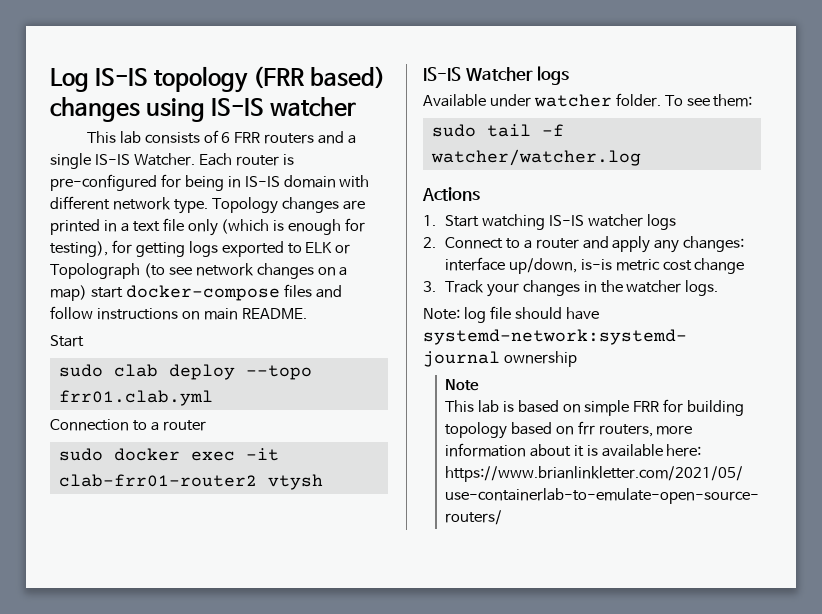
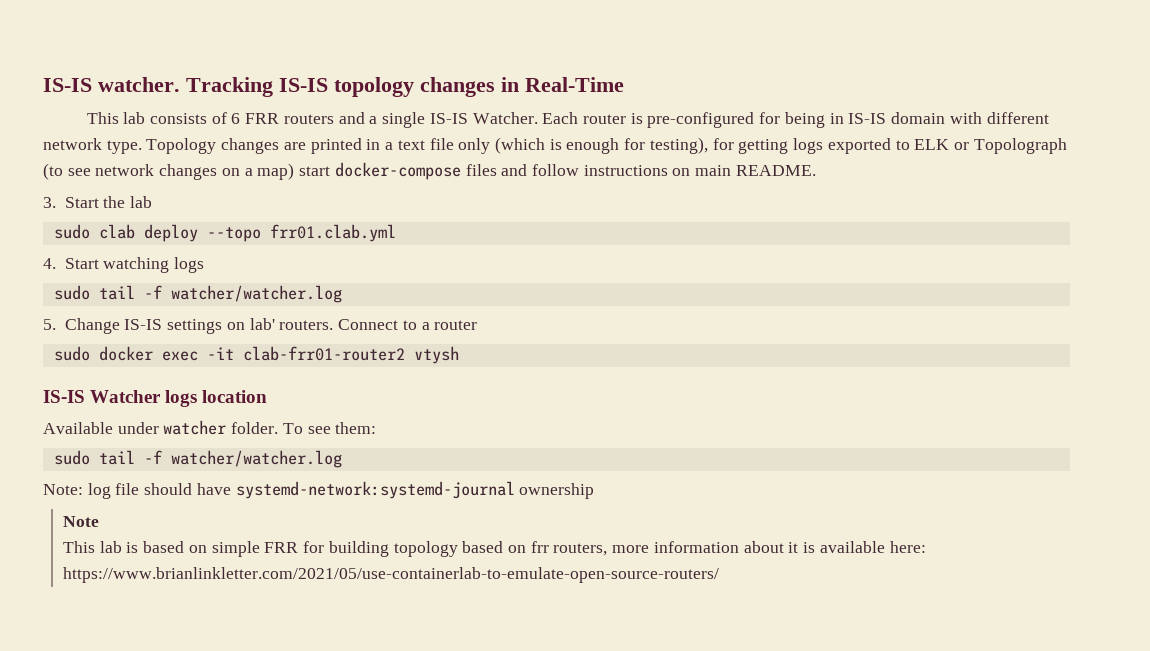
[50,66,386,93] [50,97,357,122] Log IS-IS topology (FRR based) changes using IS-IS watcher -> [43,77,624,97] IS-IS watcher. Tracking IS-IS topology changes in Real-Time
[50,335,84,347] Start -> [43,196,153,208] 3. Start the lab
[50,419,129,431] Connection -> [43,257,205,273] [53,285,342,303] [43,318,399,334] 4. Start watching logs // sudo tail -f watcher/watcher.log // 5. Change IS-IS settings on lab' routers. Connect
(570, 75) none -> [202,390,268,403] location
[422,187,480,201] [423,214,676,230] [423,236,745,253] [444,257,745,274] [423,280,719,297] // Actions // 1. Start watching IS-IS watcher logs // 2. Connect to a router and apply any changes: interface up/down, is-is metric cost change // 3. Track your changes in the watcher logs. -> (342, 459) none

